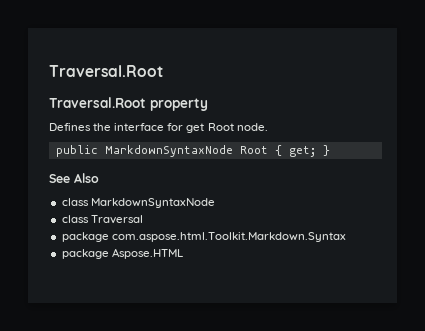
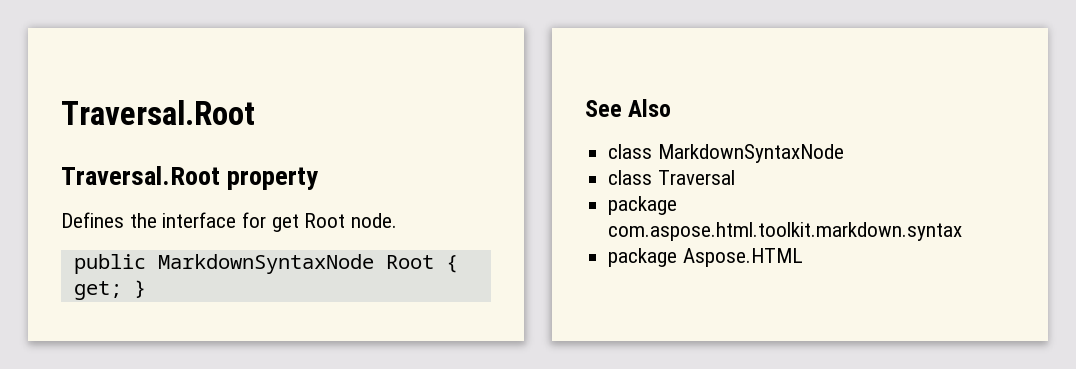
[111,232,346,242] com.aspose.html.Toolkit.Markdown.Syntax -> [608,222,963,241] com.aspose.html.toolkit.markdown.syntax

